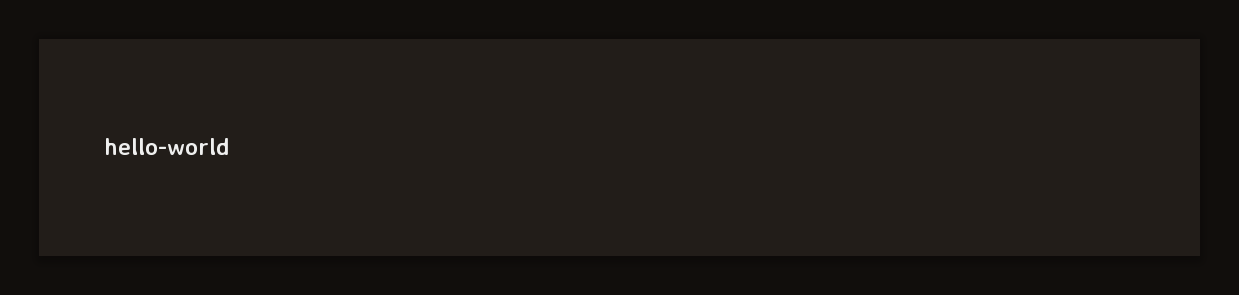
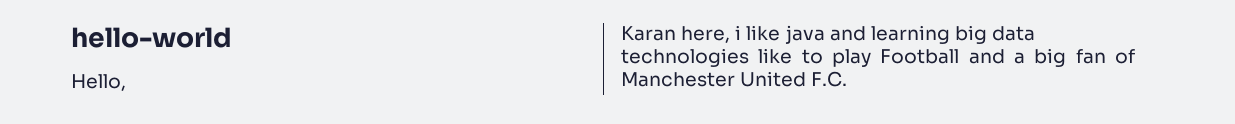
(229, 146) none -> [71,74,126,91] [621,25,1036,44] [621,48,1135,67] [621,71,848,87] // Hello, // Karan here, i like java and learning big data technologies like to play Football and a big fan of Manchester United F.C.

